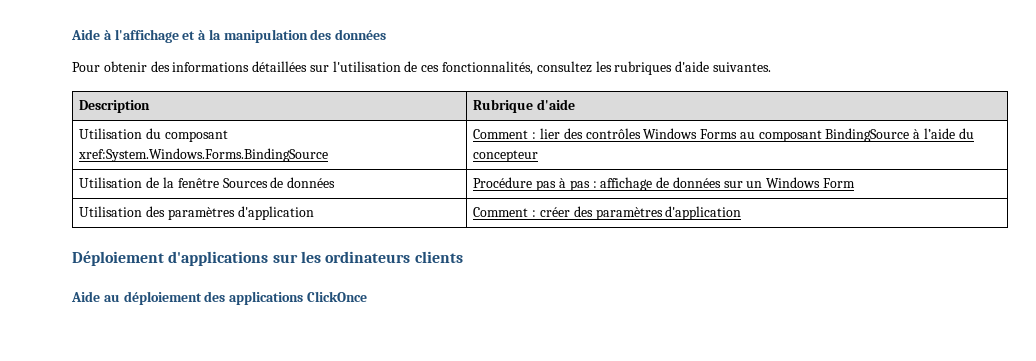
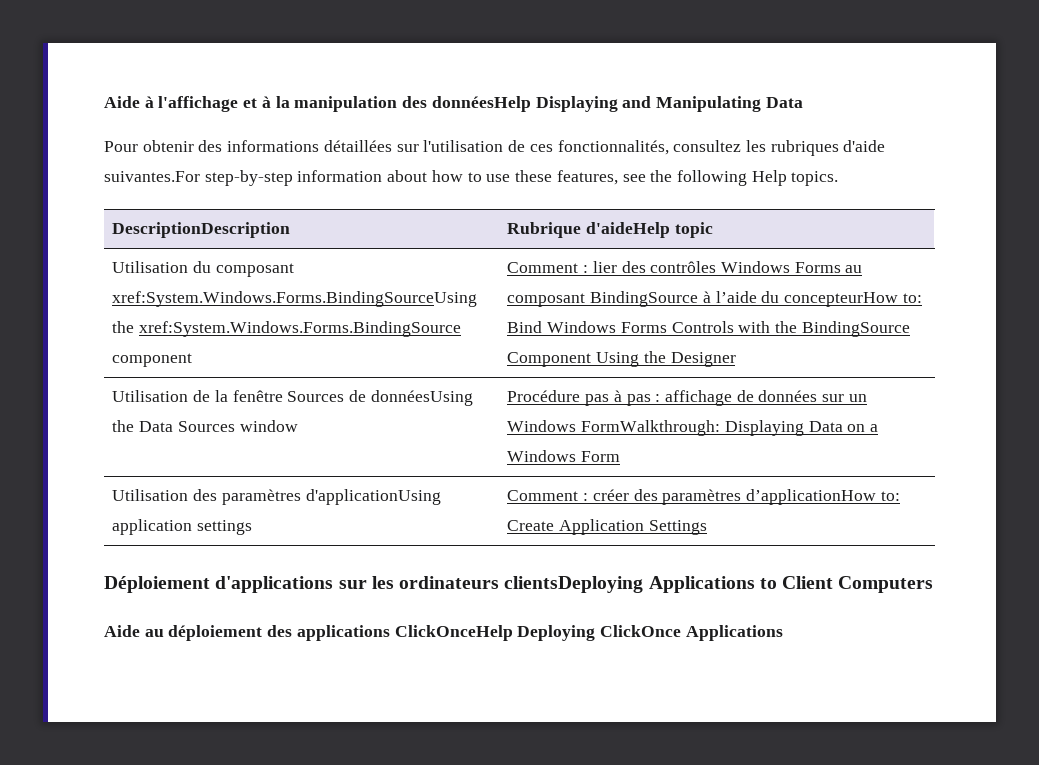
[335,29,387,40] données -> [431,96,803,112] donnéesHelp Displaying and Manipulating Data
[712,62,771,72] [79,100,151,113] suivantes. // Description -> [104,170,839,186] [112,222,291,238] suivantes.For step-by-step information about how to use these features, see the following Help topics. // DescriptionDescription
[537,99,576,110] d'aide -> [586,222,713,238] d'aideHelp topic
(228, 136) none -> [112,291,478,307] [112,321,135,333] xref:System.Windows.Forms.BindingSourceUsing the
(329, 155) none -> [112,353,193,367] component
[473,150,539,162] concepteur -> [783,292,922,307] [507,321,910,337] [507,351,736,367] concepteurHow to: Bind Windows Forms Controls with the BindingSource Component Using the Designer
[287,177,336,188] données -> [370,390,473,406] [112,420,298,432] donnéesUsing the Data Sources window
(821, 182) none -> [581,420,878,436] [507,450,577,462] FormWalkthrough: Displaying Data on a Windows
[237,206,314,220] d'application -> [305,489,441,505] [112,519,253,535] d'applicationUsing application settings
[665,206,742,220] d'application -> [745,489,900,505] [507,519,707,535] d’applicationHow to: Create Application Settings
[414,251,463,263] clients -> [504,576,934,593] clientsDeploying Applications to Client Computers
[306,291,367,302] ClickOnce -> [394,625,783,641] ClickOnceHelp Deploying ClickOnce Applications

